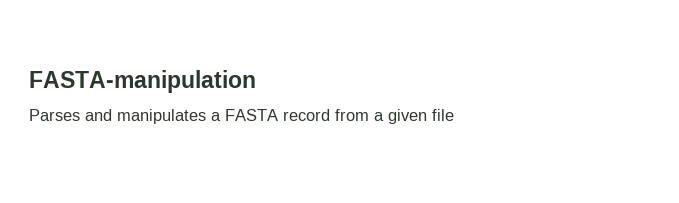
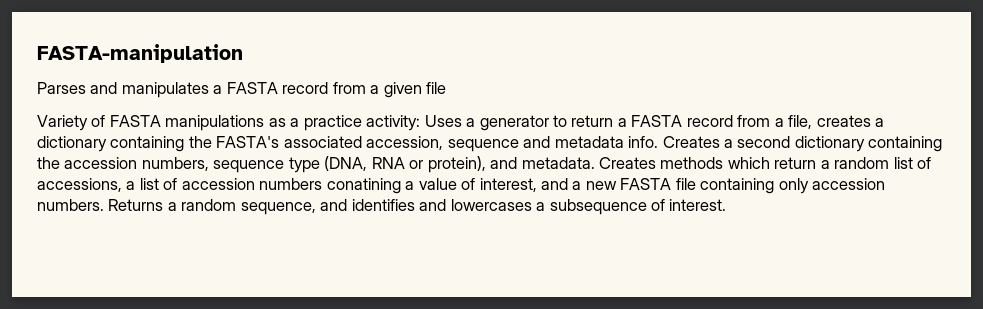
(454, 115) none -> [37,115,885,131] [37,136,943,152] [37,156,932,173] [37,178,886,194] [37,199,727,215] // Variety of FASTA manipulations as a practice activity: Uses a generator to return a FASTA record from a file, creates a dictionary containing the FASTA's associated accession, sequence and metadata info. Creates a second dictionary containing the accession numbers, sequence type (DNA, RNA or protein), and metadata. Creates methods which return a random list of accessions, a list of accession numbers conatining a value of interest, and a new FASTA file containing only accession numbers. Returns a random sequence, and identifies and lowercases a subsequence of interest.

